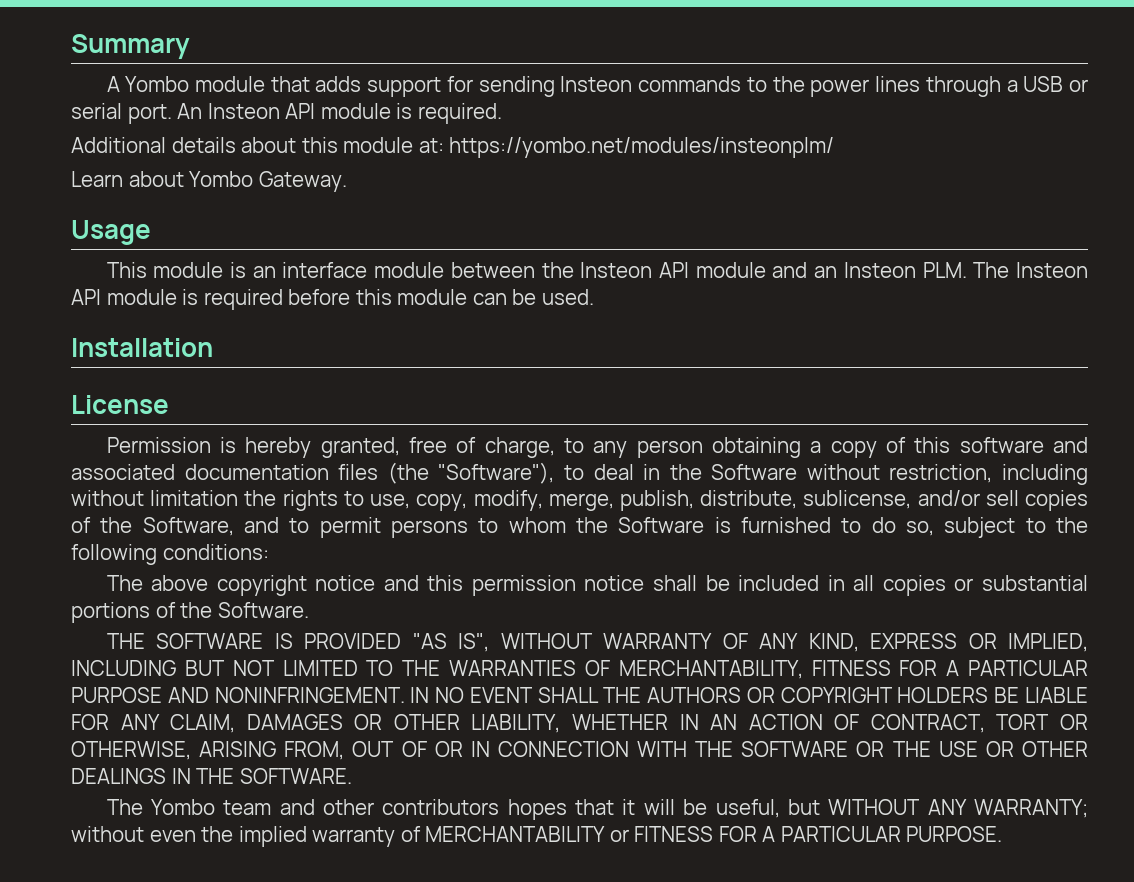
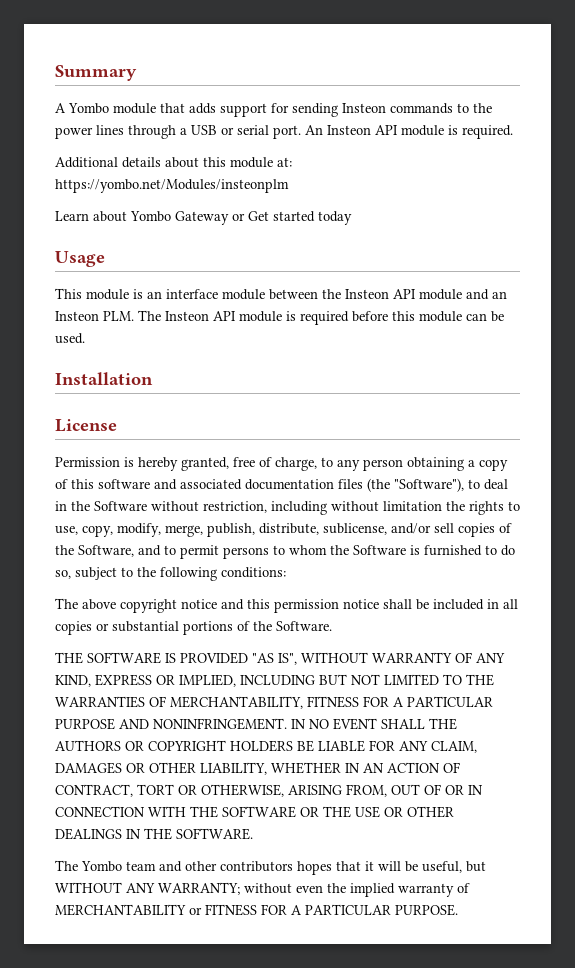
[449,137,835,158] https://yombo.net/modules/insteonplm/ -> [55,179,289,193] https://yombo.net/Modules/insteonplm
[258,171,347,192] Gateway. -> [175,211,352,225] Gateway or Get started today

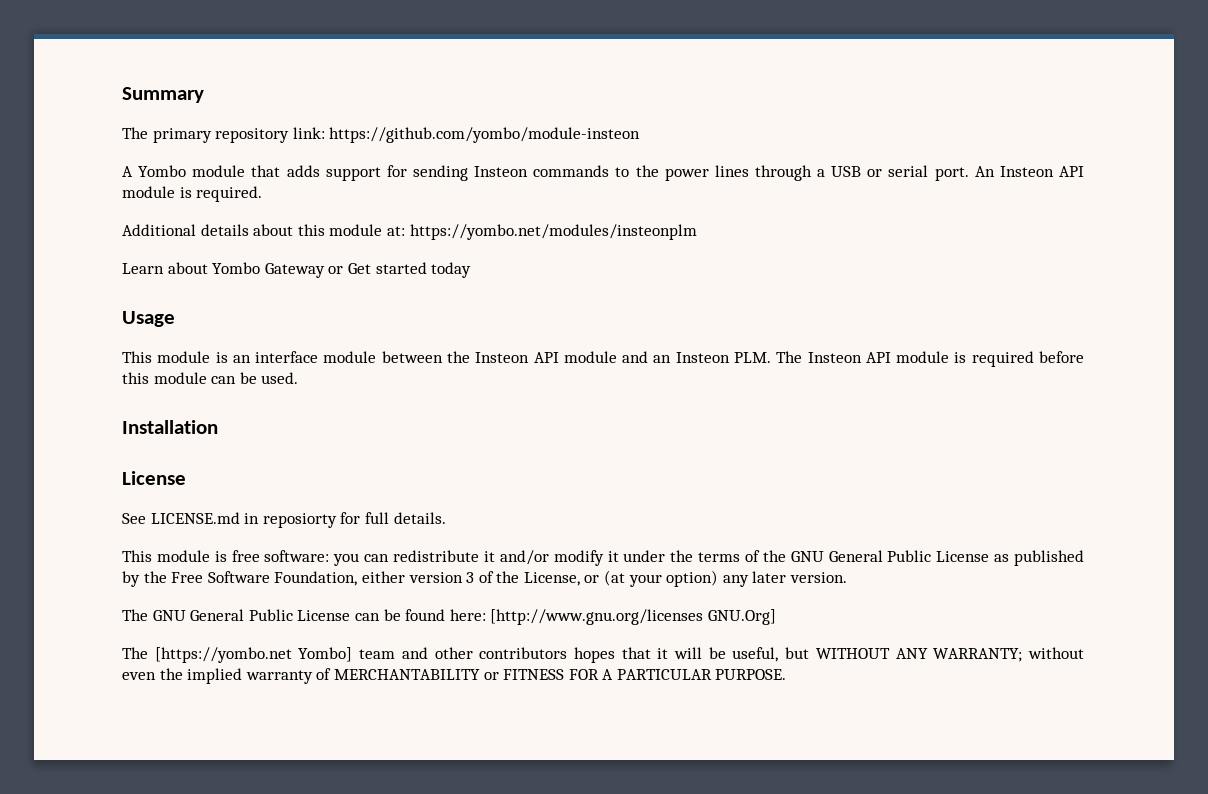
(137, 73) none -> [122,127,641,143] // The primary repository link: https://github.com/yombo/module-insteon
[55,179,289,193] https://yombo.net/Modules/insteonplm -> [409,224,697,240] https://yombo.net/modules/insteonplm
[55,457,508,471] [55,478,508,492] [55,501,520,515] [55,523,512,537] [55,545,515,559] [55,567,286,581] [55,598,518,613] [55,621,332,635] [55,652,505,665] [55,674,494,687] [55,696,493,709] [55,718,457,730] [55,740,477,753] [55,762,460,775] [55,784,483,797] [55,806,454,818] [55,828,253,840] [55,860,122,872] Permission is hereby granted, free of charge, to any person obtaining a copy of this software and associated documentation files (the "Software"), to deal in the Software without restriction, including without limitation the rights to use, copy, modify, merge, publish, distribute, sublicense, and/or sell copies of the Software, and to permit persons to whom the Software is furnished to do so, subject to the following conditions: // The above copyright notice and this permission notice shall be included in all copies or substantial portions of the Software. // THE SOFTWARE IS PROVIDED "AS IS", WITHOUT WARRANTY OF ANY KIND, EXPRESS OR IMPLIED, INCLUDING BUT NOT LIMITED TO THE WARRANTIES OF MERCHANTABILITY, FITNESS FOR A PARTICULAR PURPOSE AND NONINFRINGEMENT. IN NO EVENT SHALL THE AUTHORS OR COPYRIGHT HOLDERS BE LIABLE FOR ANY CLAIM, DAMAGES OR OTHER LIABILITY, WHETHER IN AN ACTION OF CONTRACT, TORT OR OTHERWISE, ARISING FROM, OUT OF OR IN CONNECTION WITH THE SOFTWARE OR THE USE OR OTHER DEALINGS IN THE SOFTWARE. // The Yombo -> [122,512,446,528] [122,550,1085,566] [122,570,848,587] [122,609,776,625] [122,647,353,663] See LICENSE.md in reposiorty for full details. // This module is free software: you can redistribute it and/or modify it under the terms of the GNU General Public License as published by the Free Software Foundation, either version 3 of the License, or (at your option) any later version. // The GNU General Public License can be found here: [http://www.gnu.org/licenses GNU.Org] // The [https://yombo.net Yombo]

